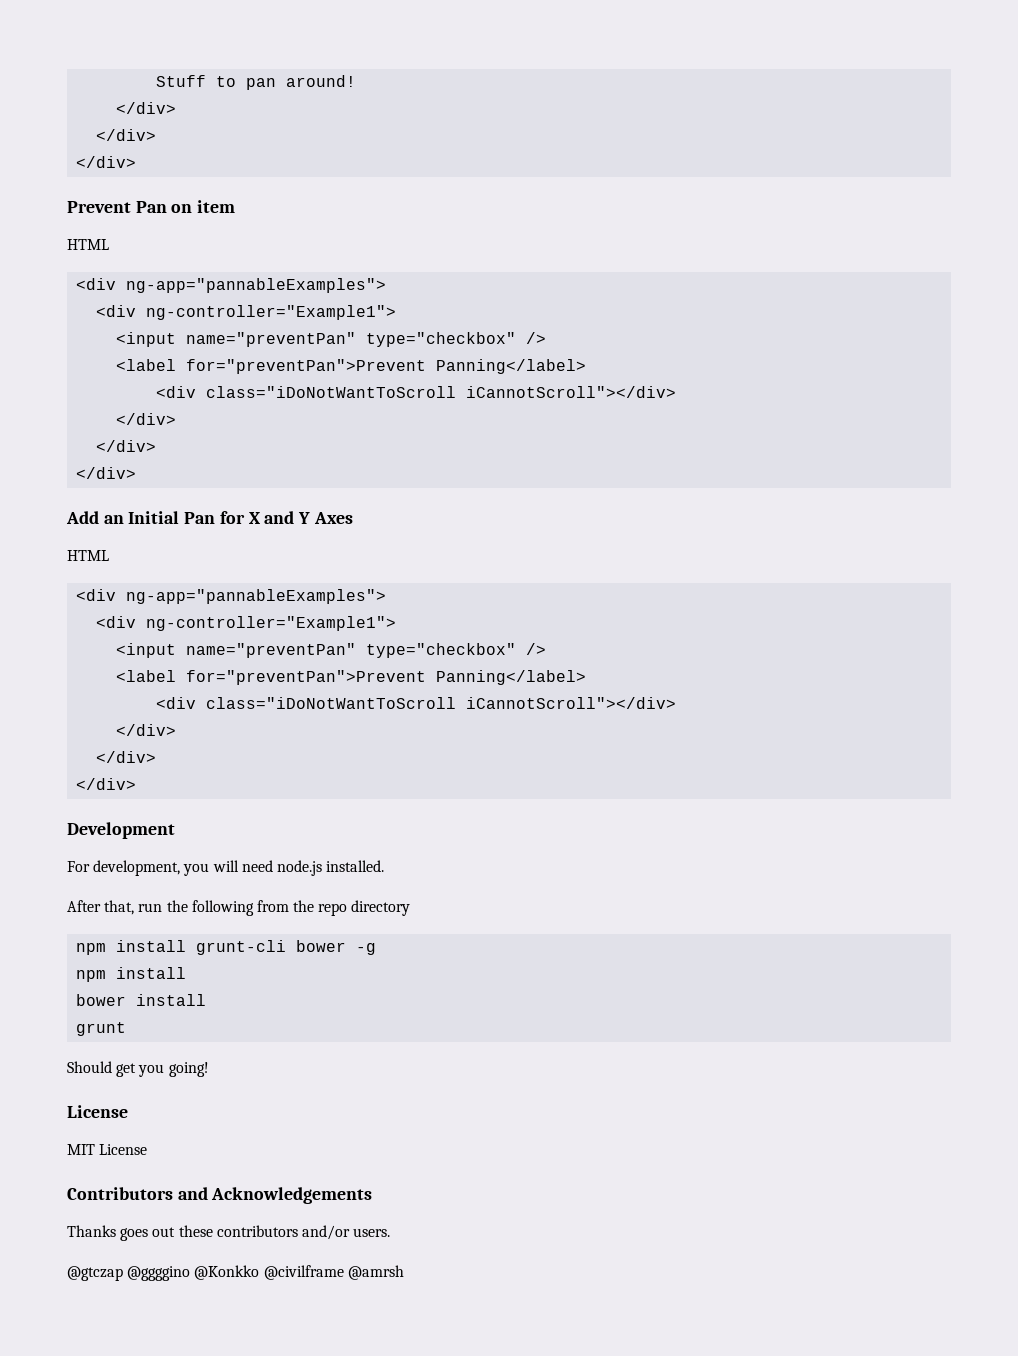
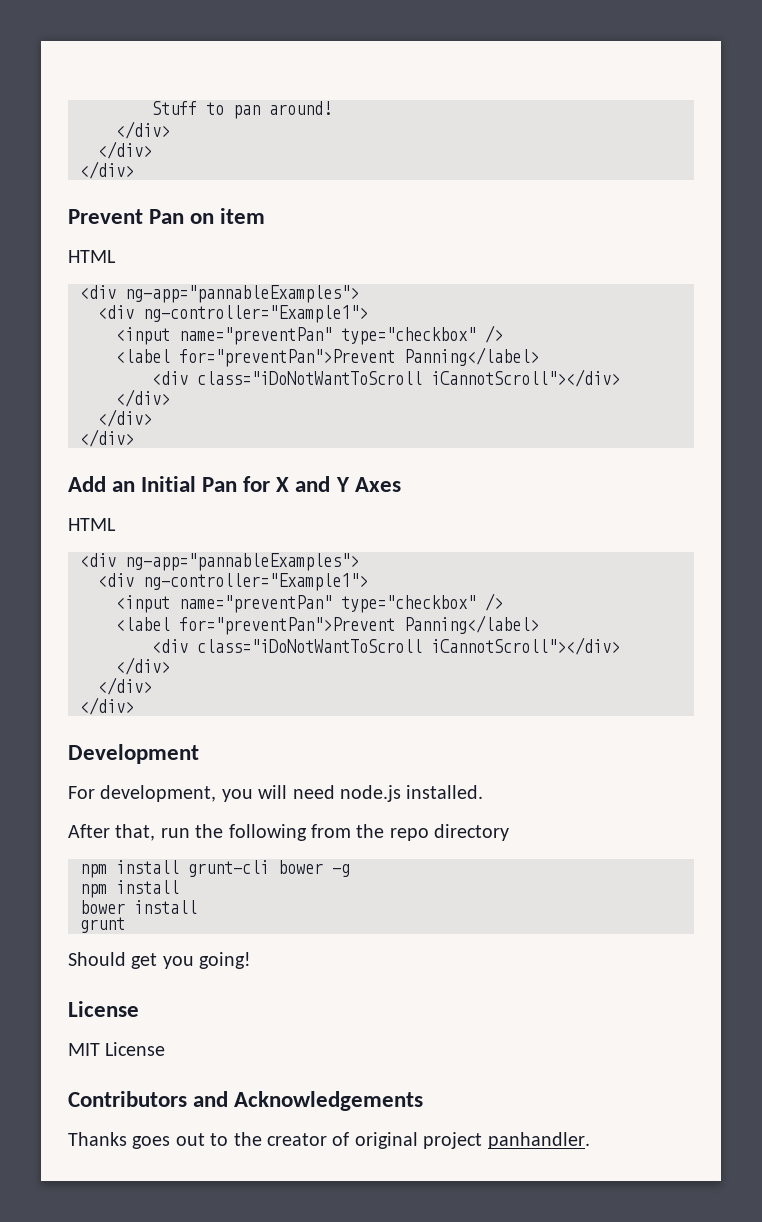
[178,1225,391,1240] [67,1265,404,1281] these contributors and/or users. // @gtczap @ggggino @Konkko @civilframe @amrsh -> [210,1132,590,1149] to the creator of original project panhandler.

